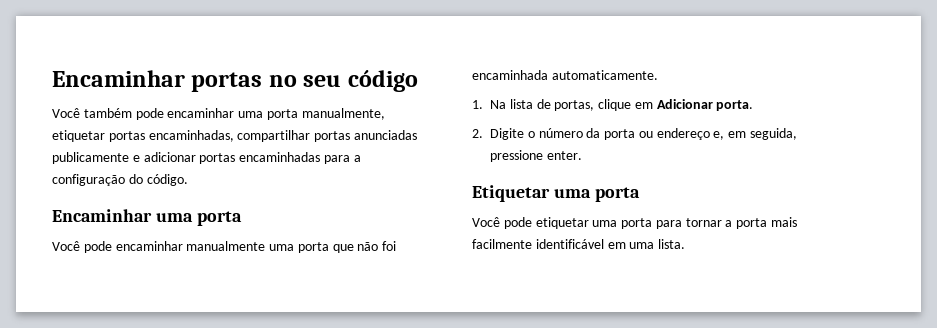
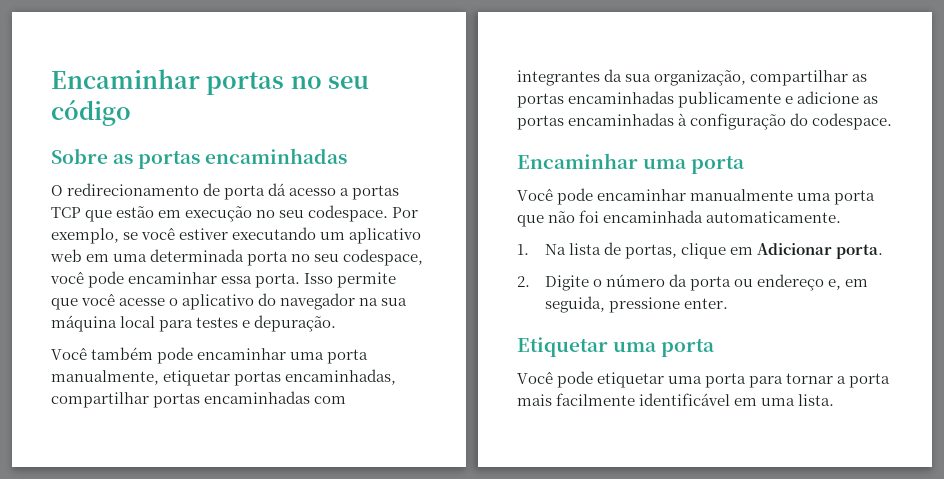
(418, 81) none -> [51,148,348,169] [51,183,400,200] [51,205,419,222] [51,227,422,244] [50,249,424,266] [50,271,397,288] [51,293,408,310] [51,315,337,332] // Sobre as portas encaminhadas // O redirecionamento de porta dá acesso a portas TCP que estão em execução no seu codespace. Por exemplo, se você estiver executando um aplicativo web em uma determinada porta no seu codespace, você pode encaminhar essa porta. Isso permite que você acesse o aplicativo do navegador na sua máquina local para testes e depuração.
[353,130,417,140] [52,152,361,164] anunciadas publicamente e adicionar portas encaminhadas para a -> [204,391,347,404] [517,69,868,86] [517,91,879,108] [517,113,688,130] encaminhadas com integrantes da sua organização, compartilhar as portas encaminhadas publicamente e adicione as portas encaminhadas à
[146,174,188,186] código. -> [812,113,893,130] codespace.

